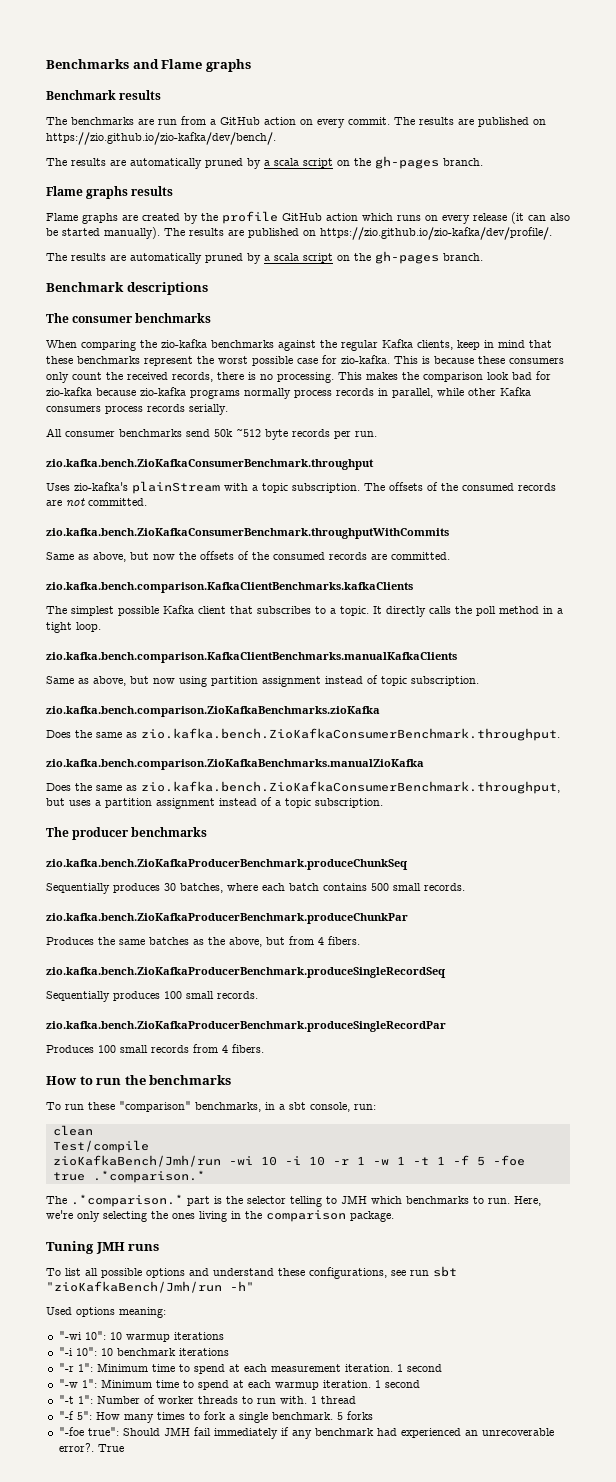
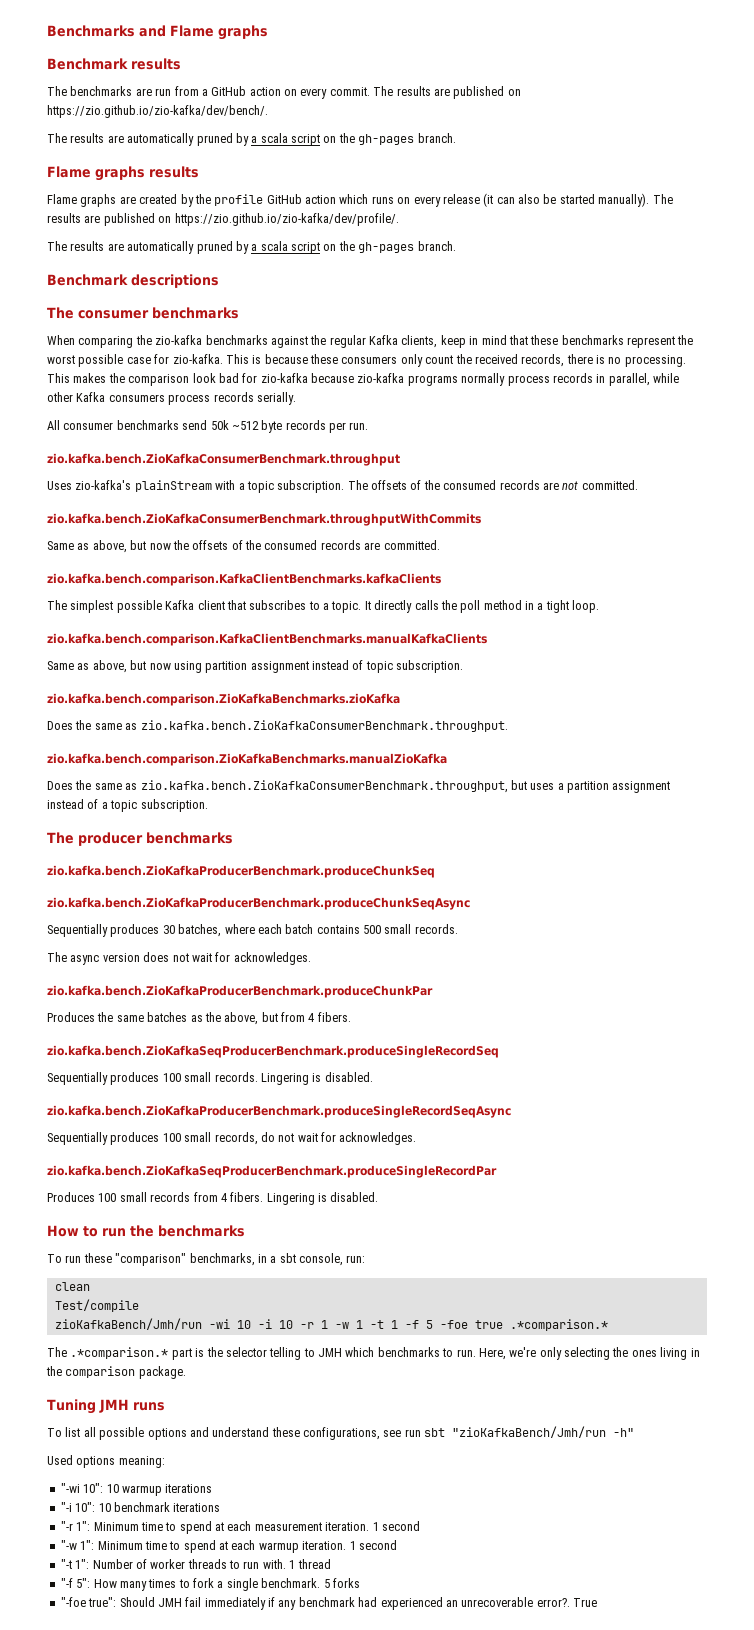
(408, 864) none -> [47,897,470,910] // zio.kafka.bench.ZioKafkaProducerBenchmark.produceChunkSeqAsync
(465, 887) none -> [47,952,311,965] // The async version does not wait for acknowledges.
[46,967,446,978] zio.kafka.bench.ZioKafkaProducerBenchmark.produceSingleRecordSeq -> [47,1045,499,1058] zio.kafka.bench.ZioKafkaSeqProducerBenchmark.produceSingleRecordSeq
[46,1021,446,1032] // zio.kafka.bench.ZioKafkaProducerBenchmark.produceSingleRecordPar -> [260,1072,373,1085] [47,1105,511,1118] [47,1132,417,1145] [47,1165,497,1178] Lingering is disabled. // zio.kafka.bench.ZioKafkaProducerBenchmark.produceSingleRecordSeqAsync // Sequentially produces 100 small records, do not wait for acknowledges. // zio.kafka.bench.ZioKafkaSeqProducerBenchmark.produceSingleRecordPar
(264, 1048) none -> [266,1192,379,1205] Lingering is disabled.

